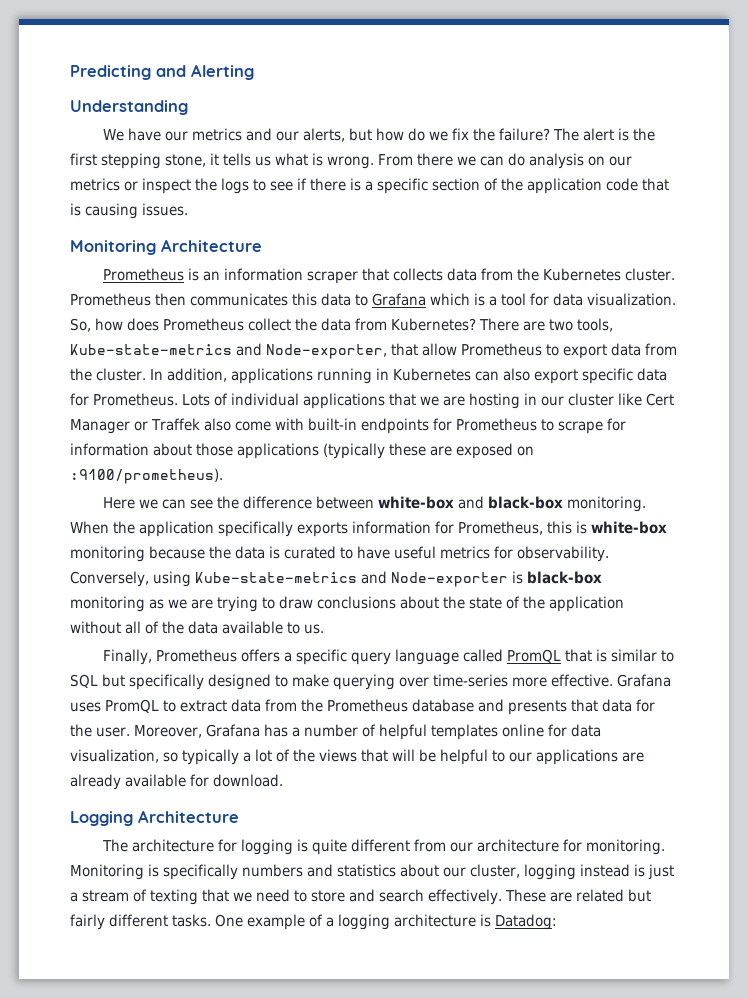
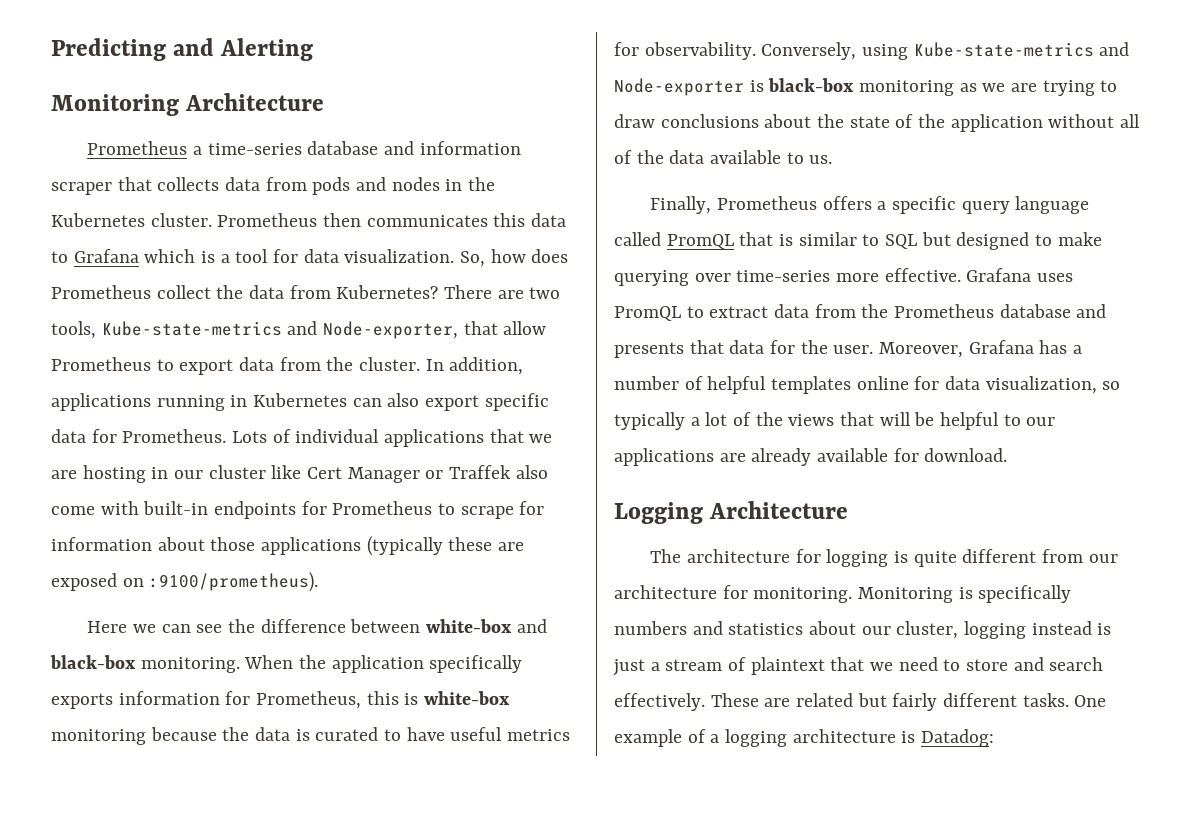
[70,100,188,115] [103,128,656,142] [70,153,632,169] [70,178,669,194] [70,203,188,219] // Understanding // We have our metrics and our alerts, but how do we fix the failure? The alert is the first stepping stone, it tells us what is wrong. From there we can do analysis on our metrics or inspect the logs to see if there is a specific section of the application code that is causing issues. -> (314, 49) none
[188,268,221,281] is an -> [192,141,414,155] a time-series database and
(514, 274) none -> [312,177,463,195] pods and nodes in
[129,674,204,690] specifically -> (951, 239) none
[150,889,198,905] texting -> [750,657,825,675] plaintext

